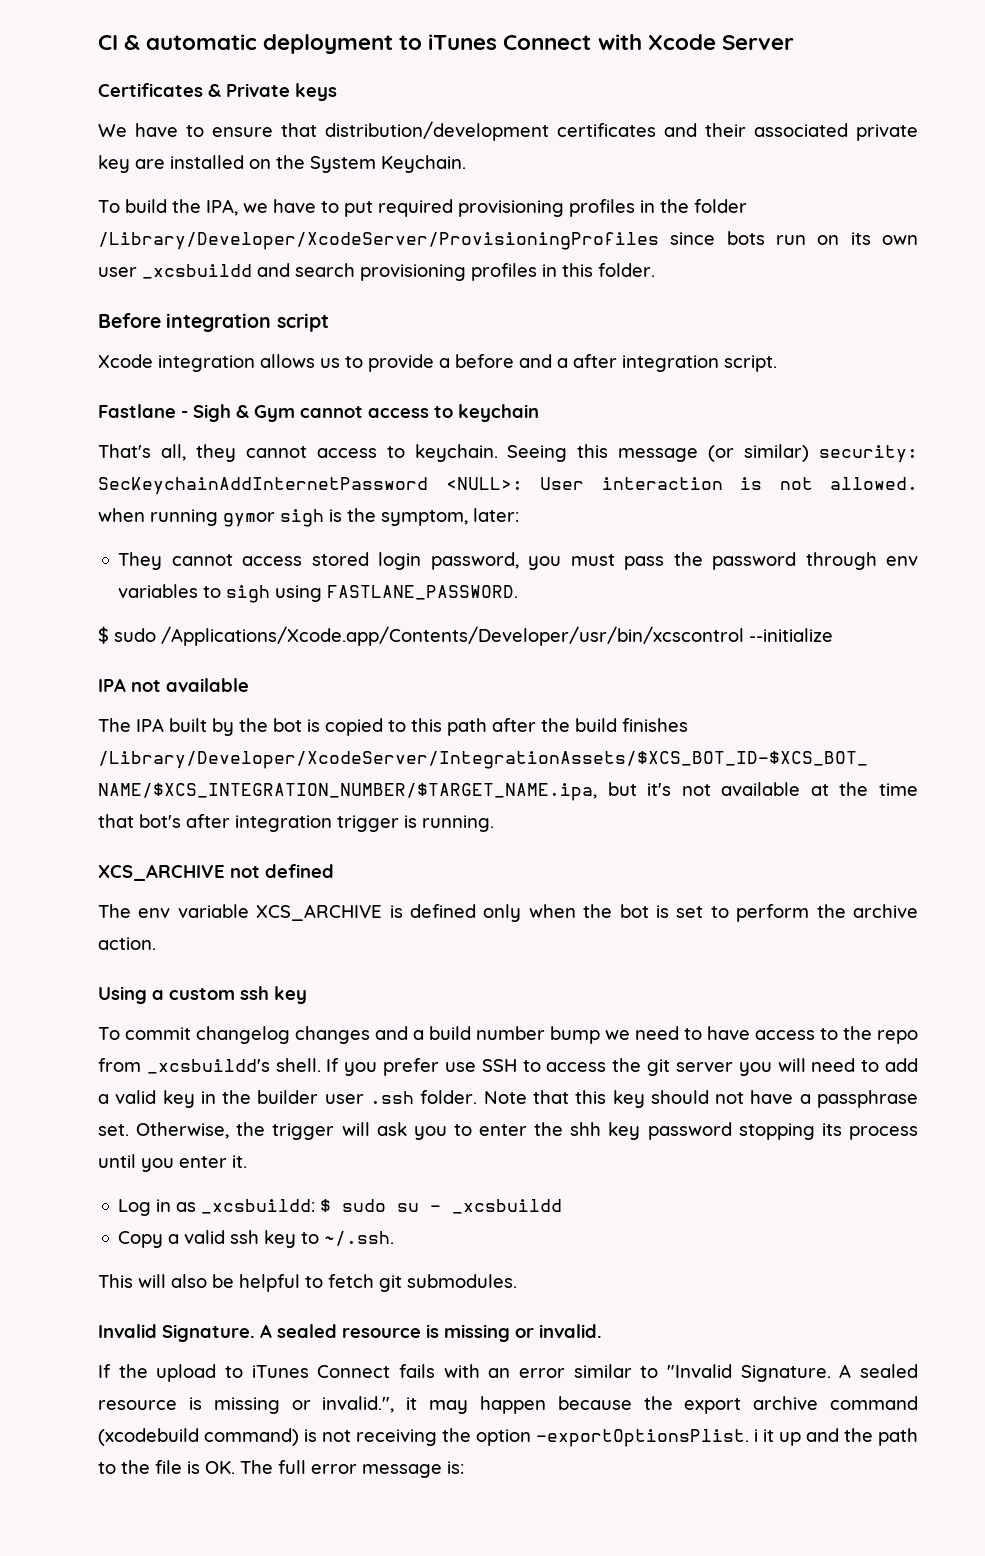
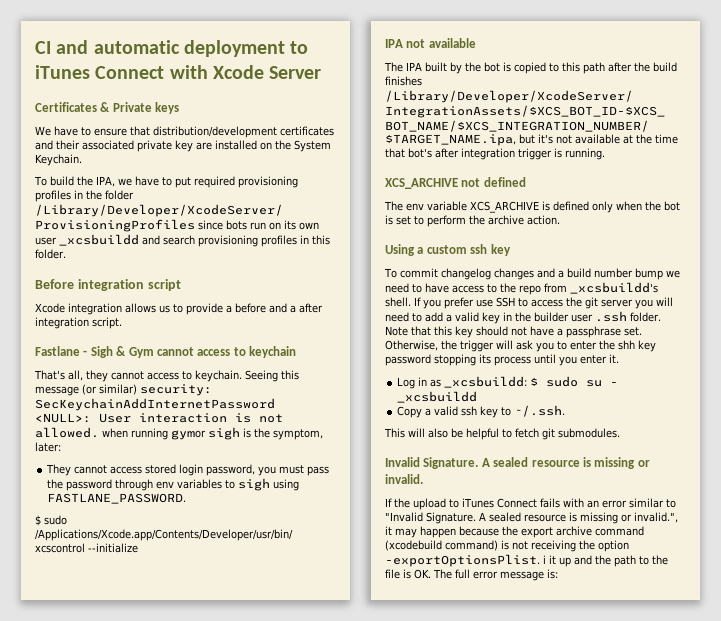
[124,35,141,50] & -> [56,40,89,54] and

